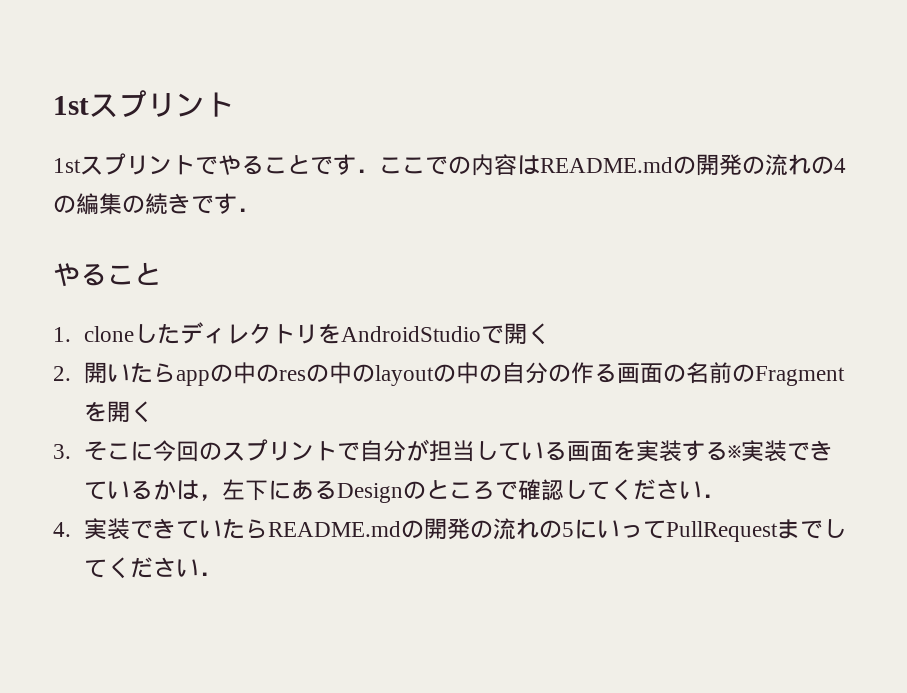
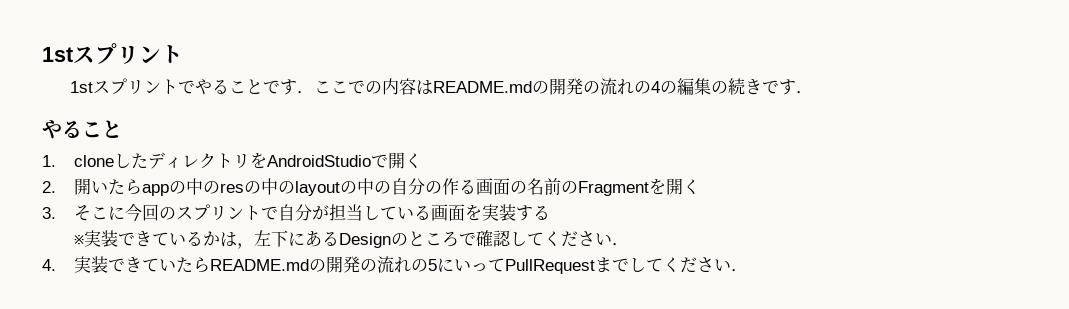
(728, 451) none -> (551, 212) //

